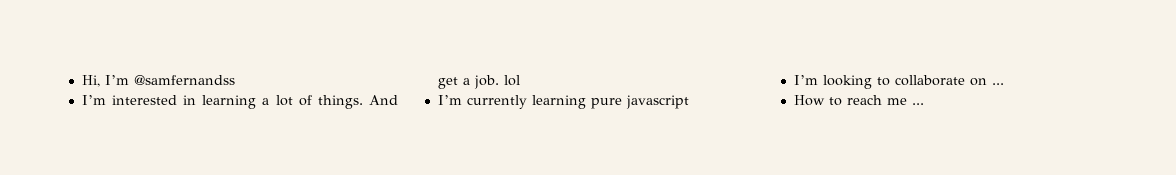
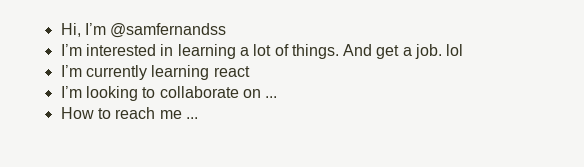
[590,95,689,109] pure javascript -> [213,66,250,77] react

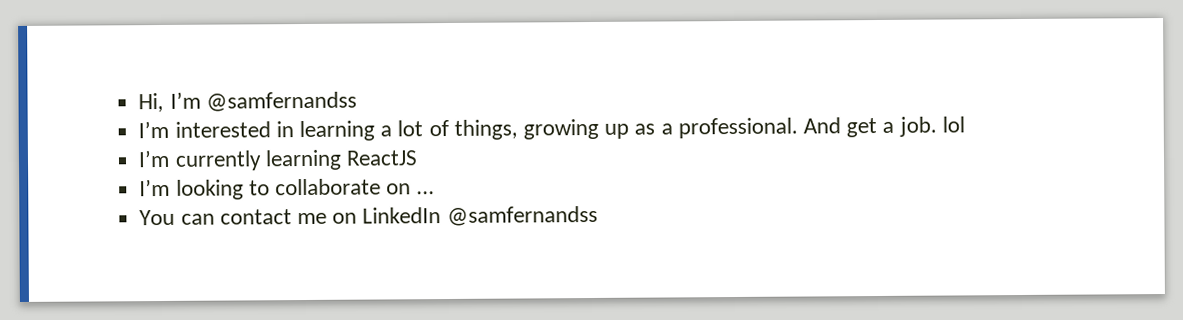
[291,44,339,59] things. -> [453,117,798,140] things, growing up as a professional.
[213,66,250,77] react -> [345,150,418,166] ReactJS
[60,107,198,119] How to reach me ... -> [139,205,598,227] You can contact me on LinkedIn @samfernandss

